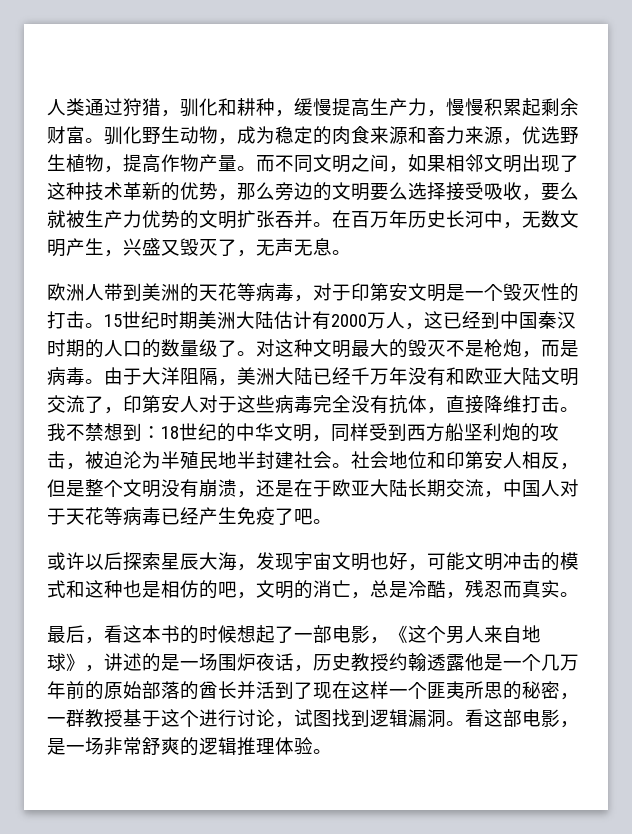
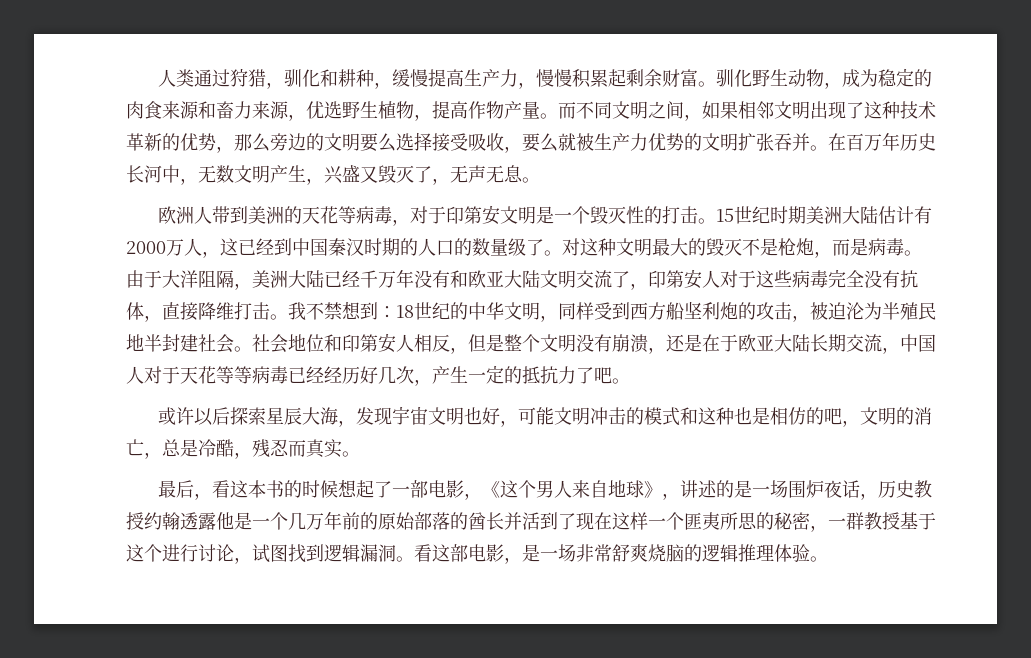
(123, 516) none -> [234,366,252,384] 等
[199,507,275,525] 产生免疫 -> [324,365,576,386] 经历好几次，产生一定的抵抗力
(180, 746) none -> [648,544,684,562] 烧脑

